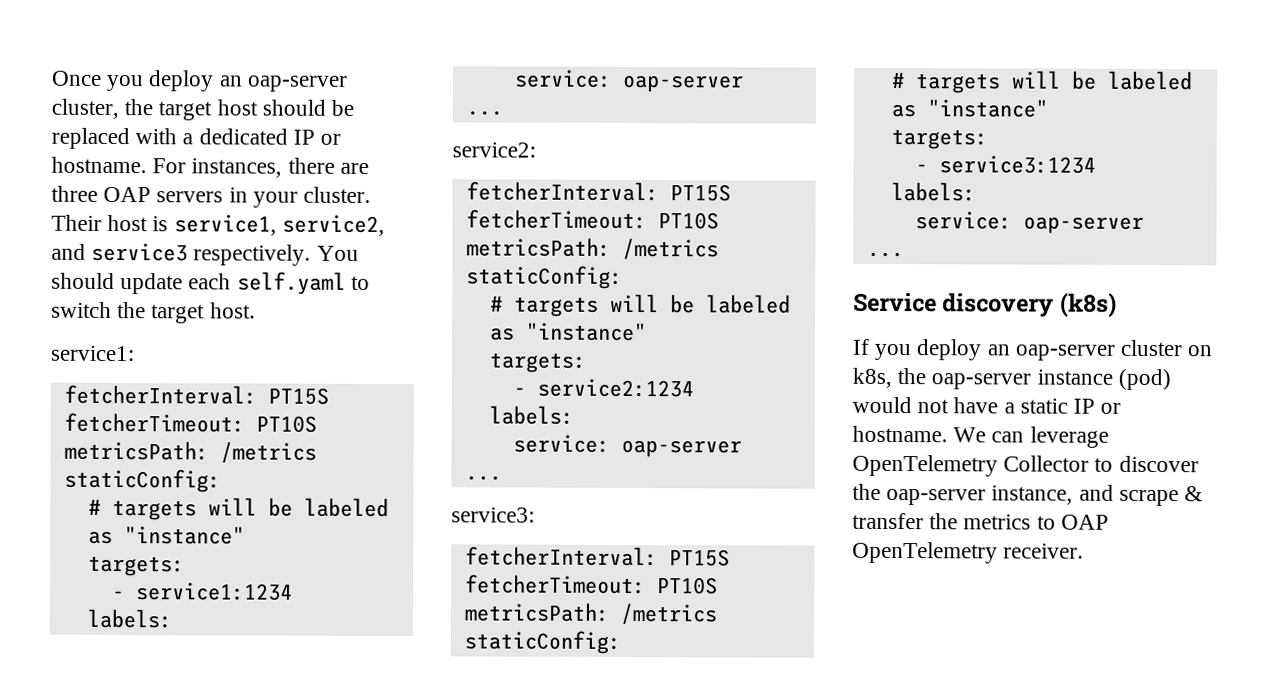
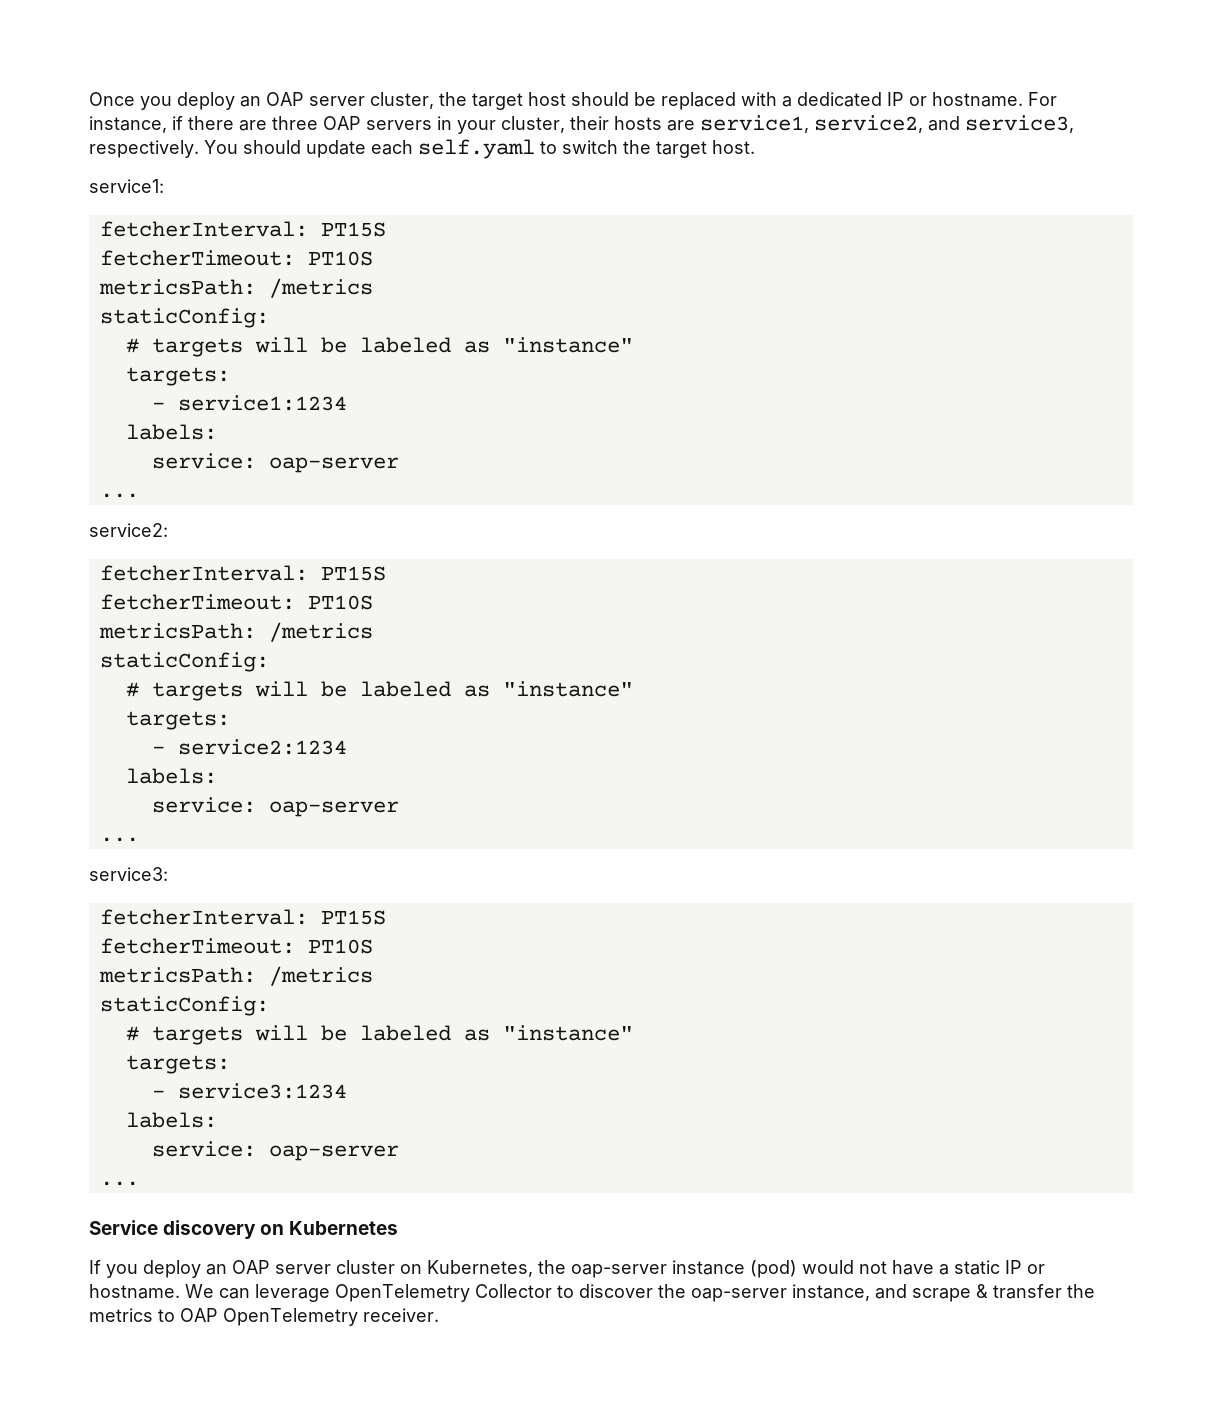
[246,75,348,92] oap-server -> [266,92,365,106] OAP server
[191,158,283,178] instances, -> [89,116,183,133] instance, if
[303,186,372,203] [51,214,169,232] cluster. Their host is -> [501,116,695,133] cluster, their hosts are
[91,242,189,262] service3 -> [965,115,1074,133] service3,
[1059,292,1117,318] (k8s) -> [260,1221,399,1235] on Kubernetes
[1014,344,1116,361] oap-server -> [232,1260,331,1274] OAP server
[852,367,892,388] k8s, -> [427,1260,533,1277] Kubernetes,

